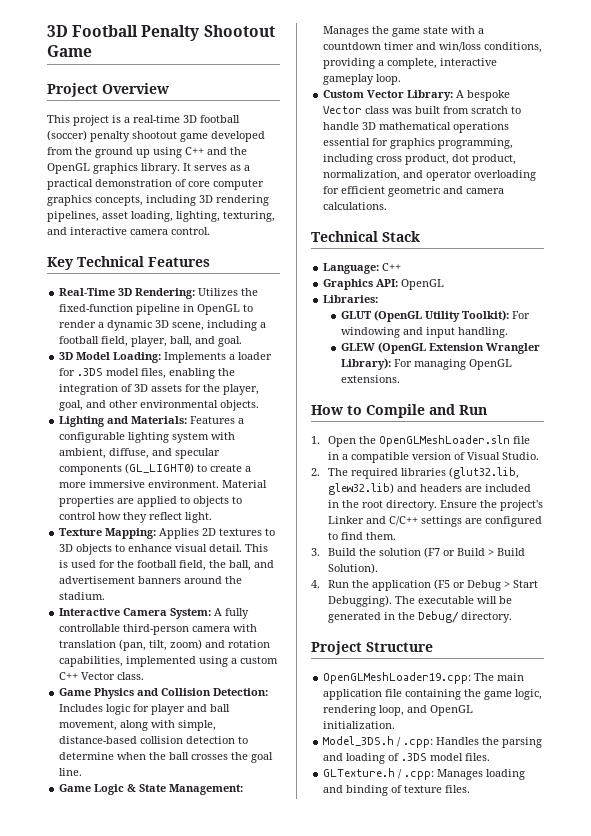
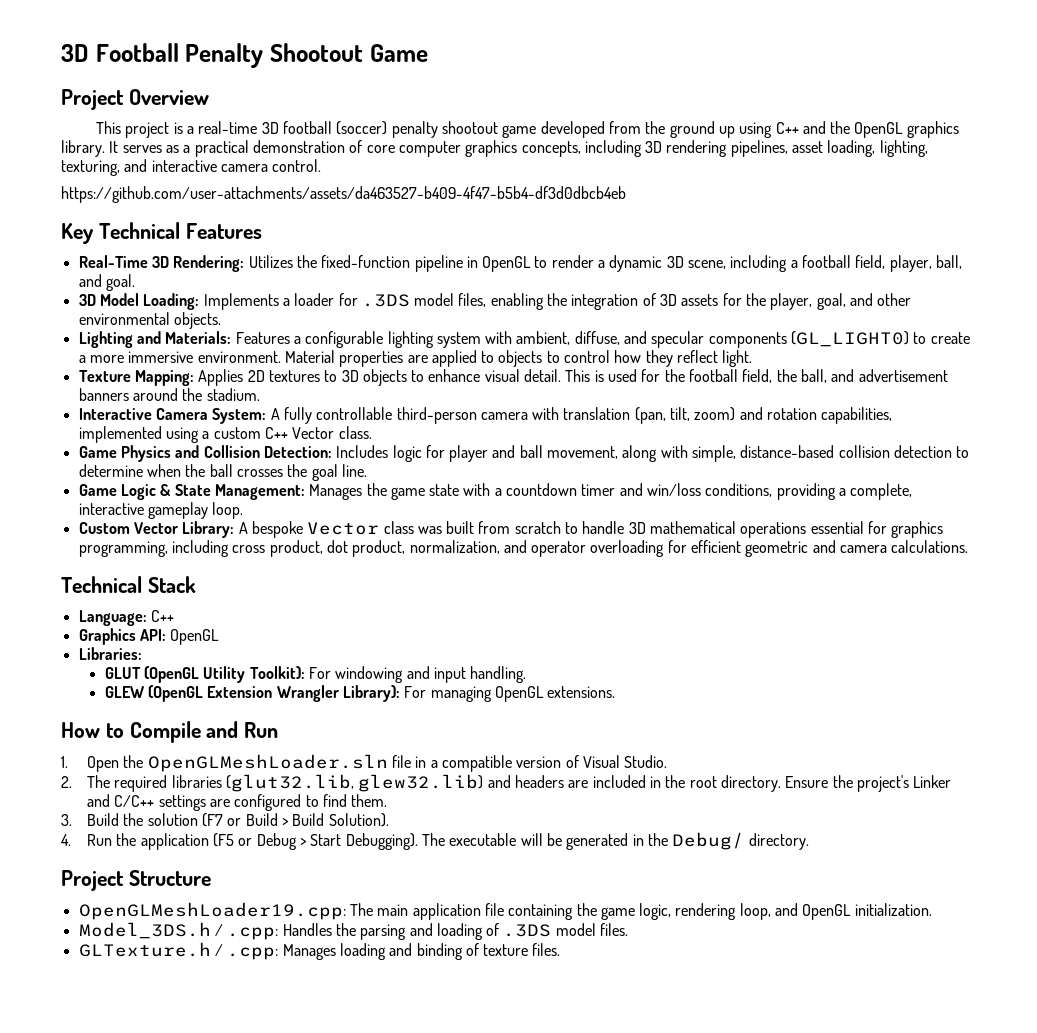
(210, 231) none -> [61,186,626,203] // https://github.com/user-attachments/assets/da463527-b409-4f47-b5b4-df3d0dbcb4eb

